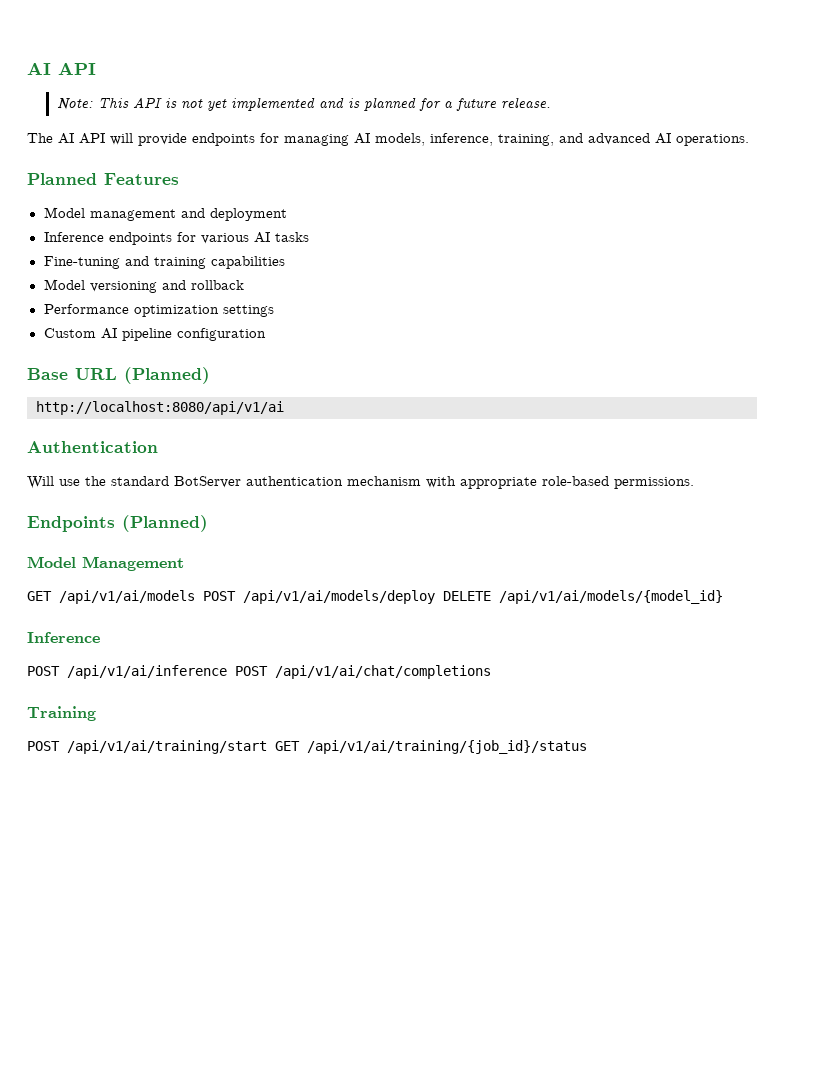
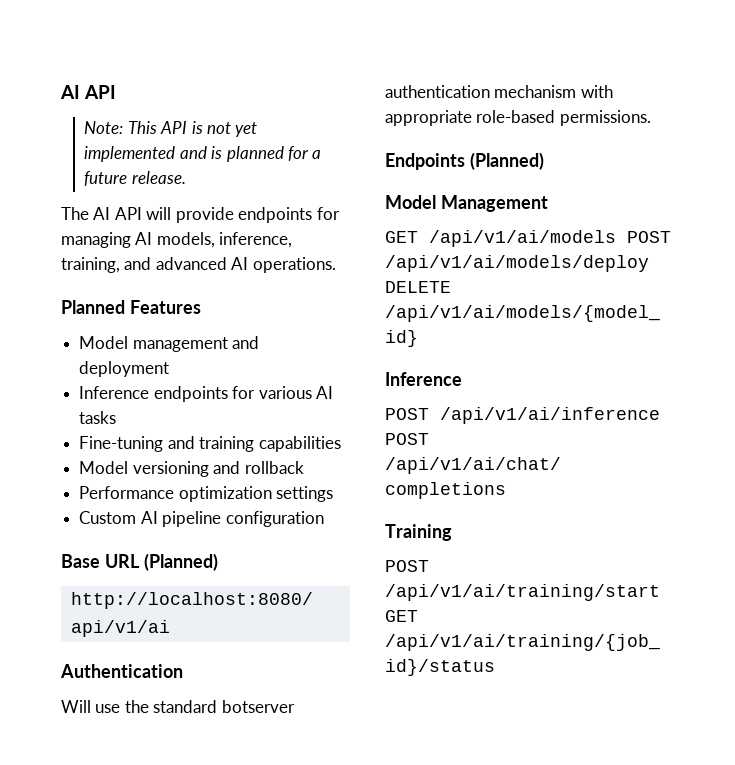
[174,476,241,488] BotServer -> [221,700,295,713] botserver

